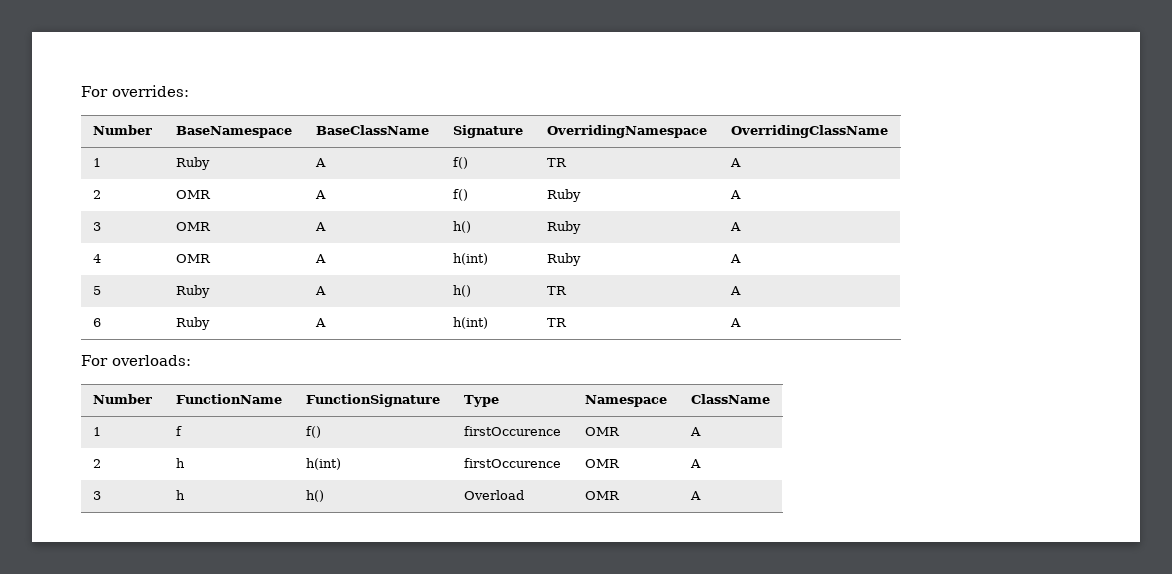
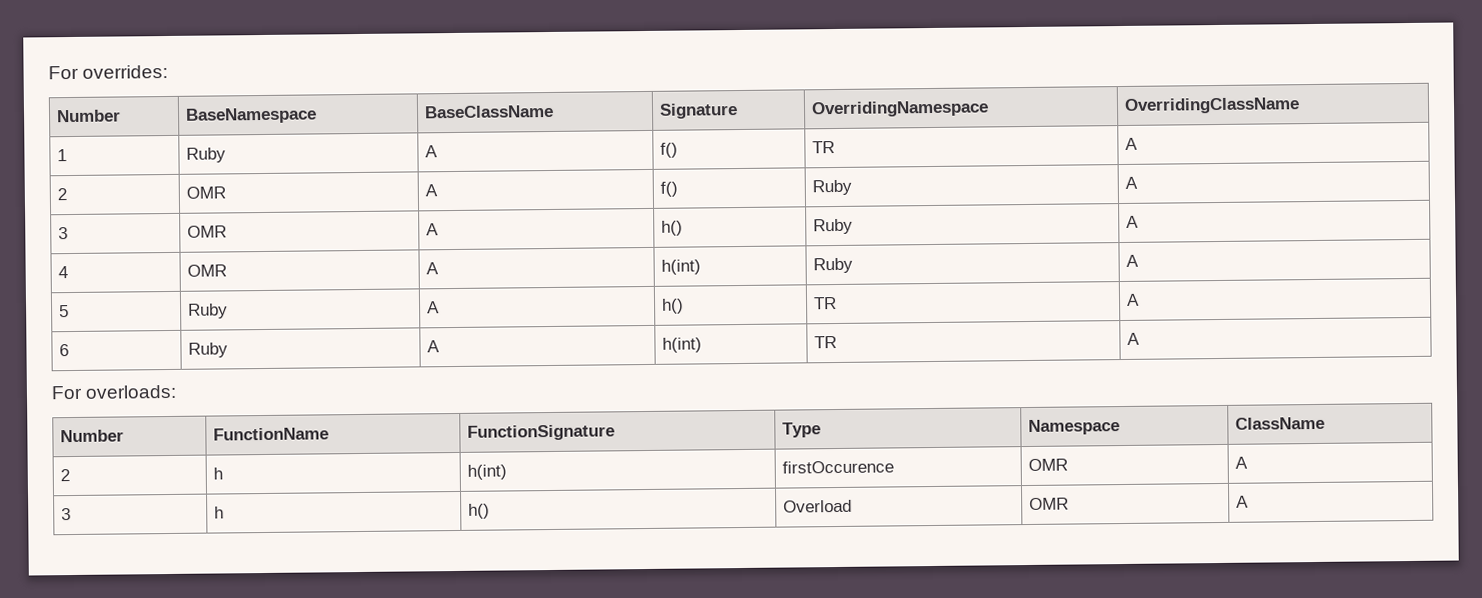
[92,427,101,436] [175,426,182,436] [305,426,321,438] [463,426,561,436] [584,427,620,436] [689,427,701,436] // 1 | f | f() | firstOccurence | OMR | A -> (1325, 423) none

